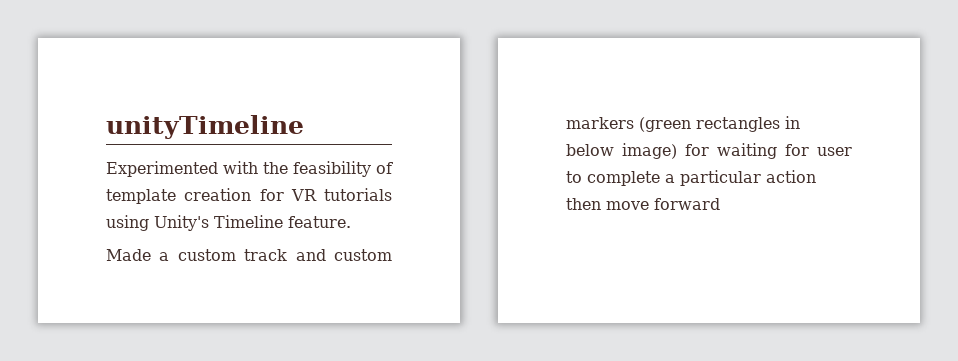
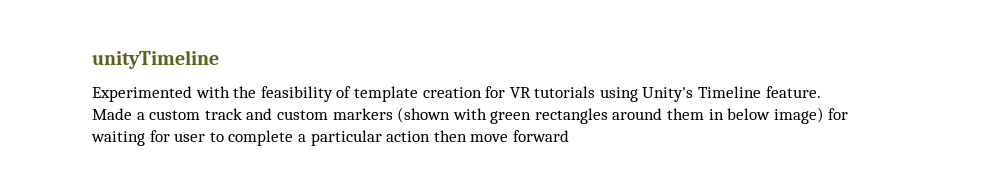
[639,117,780,132] (green rectangles -> [397,107,705,124] (shown with green rectangles around them

